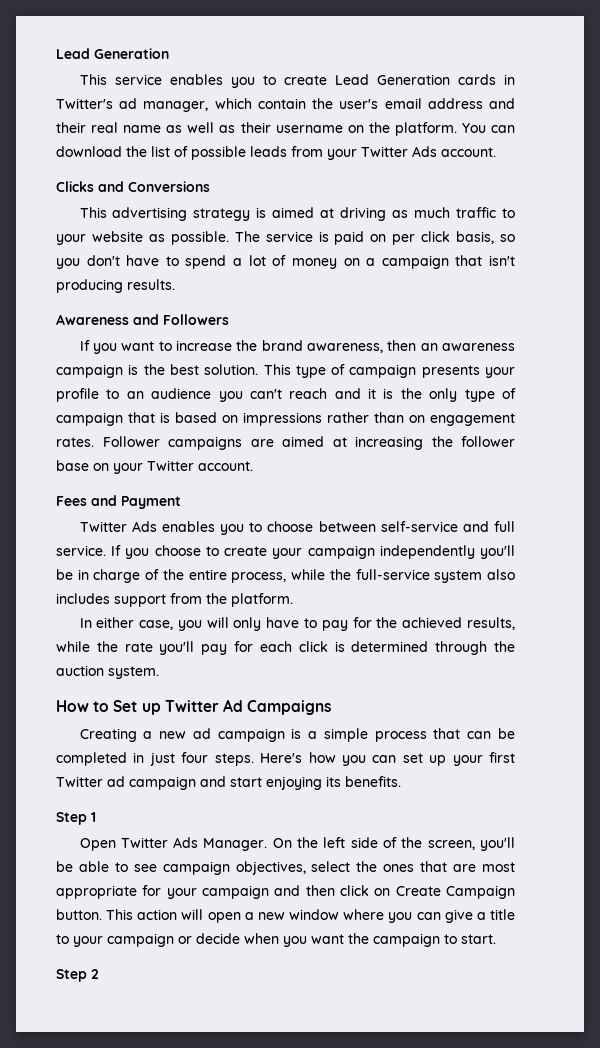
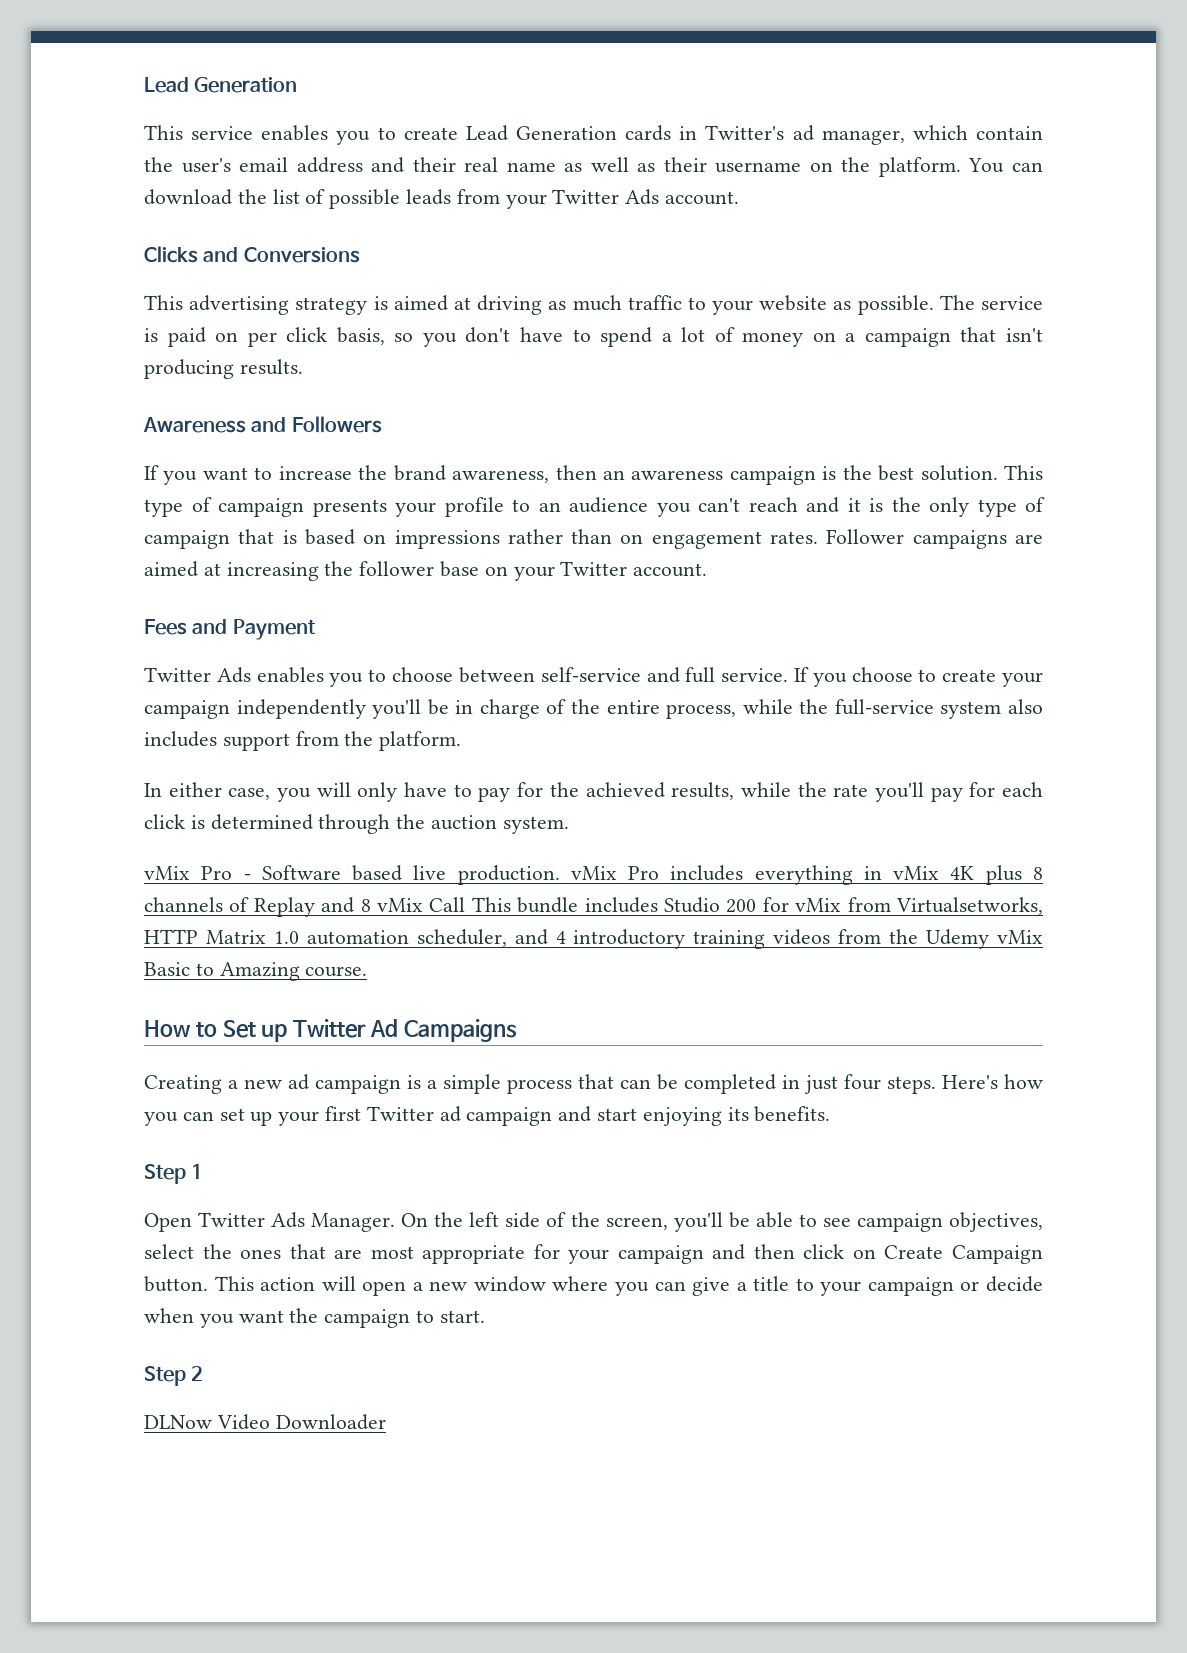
(159, 672) none -> [144,865,1043,885] [144,897,1043,917] [144,929,1043,949] [144,962,368,981] // vMix Pro - Software based live production. vMix Pro includes everything in vMix 4K plus 8 channels of Replay and 8 vMix Call This bundle includes Studio 200 for vMix from Virtualsetworks, HTTP Matrix 1.0 automation scheduler, and 4 introductory training videos from the Udemy vMix Basic to Amazing course.
(99, 974) none -> [144,1414,386,1430] // DLNow Video Downloader

